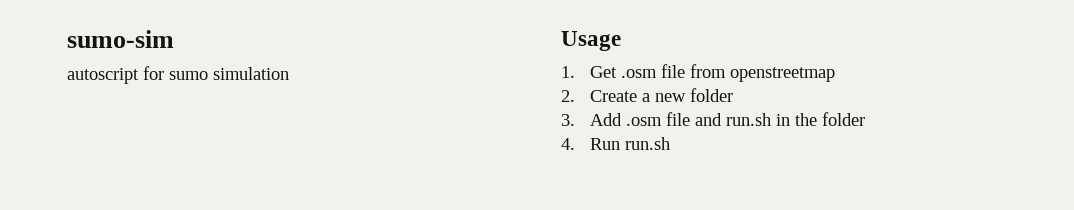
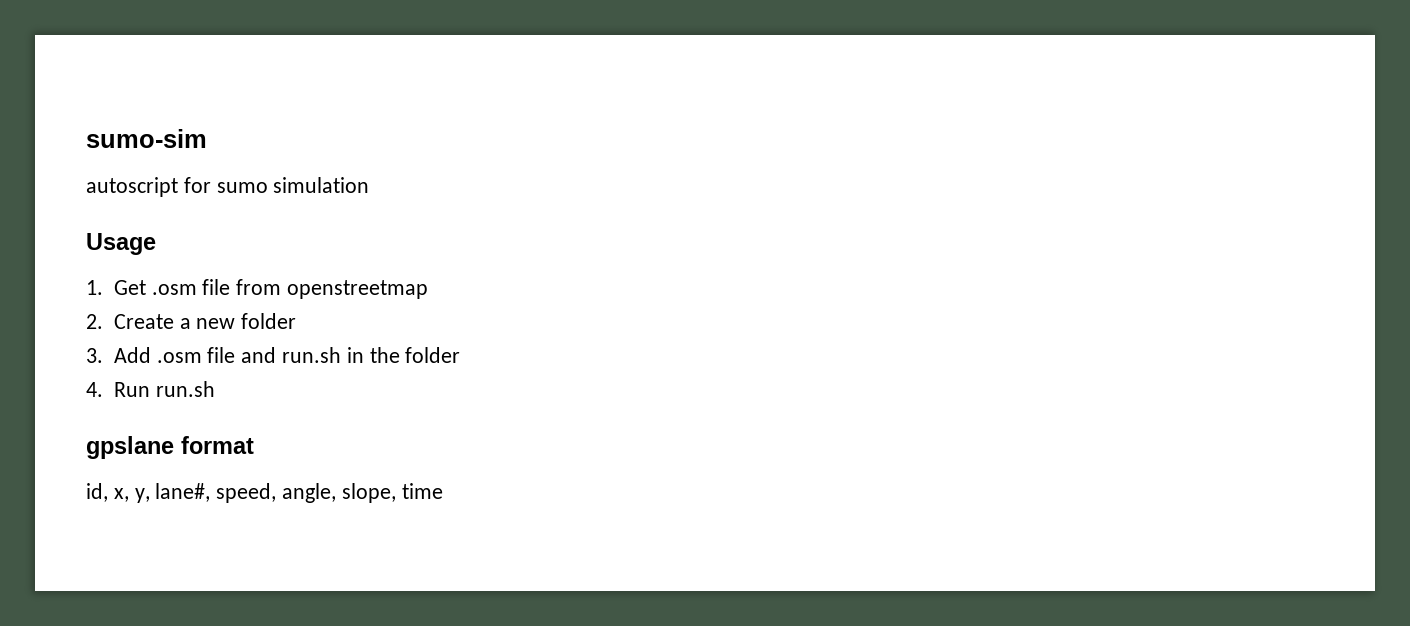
(671, 143) none -> [86,436,254,459] [86,483,443,503] // gpslane format // id, x, y, lane#, speed, angle, slope, time

